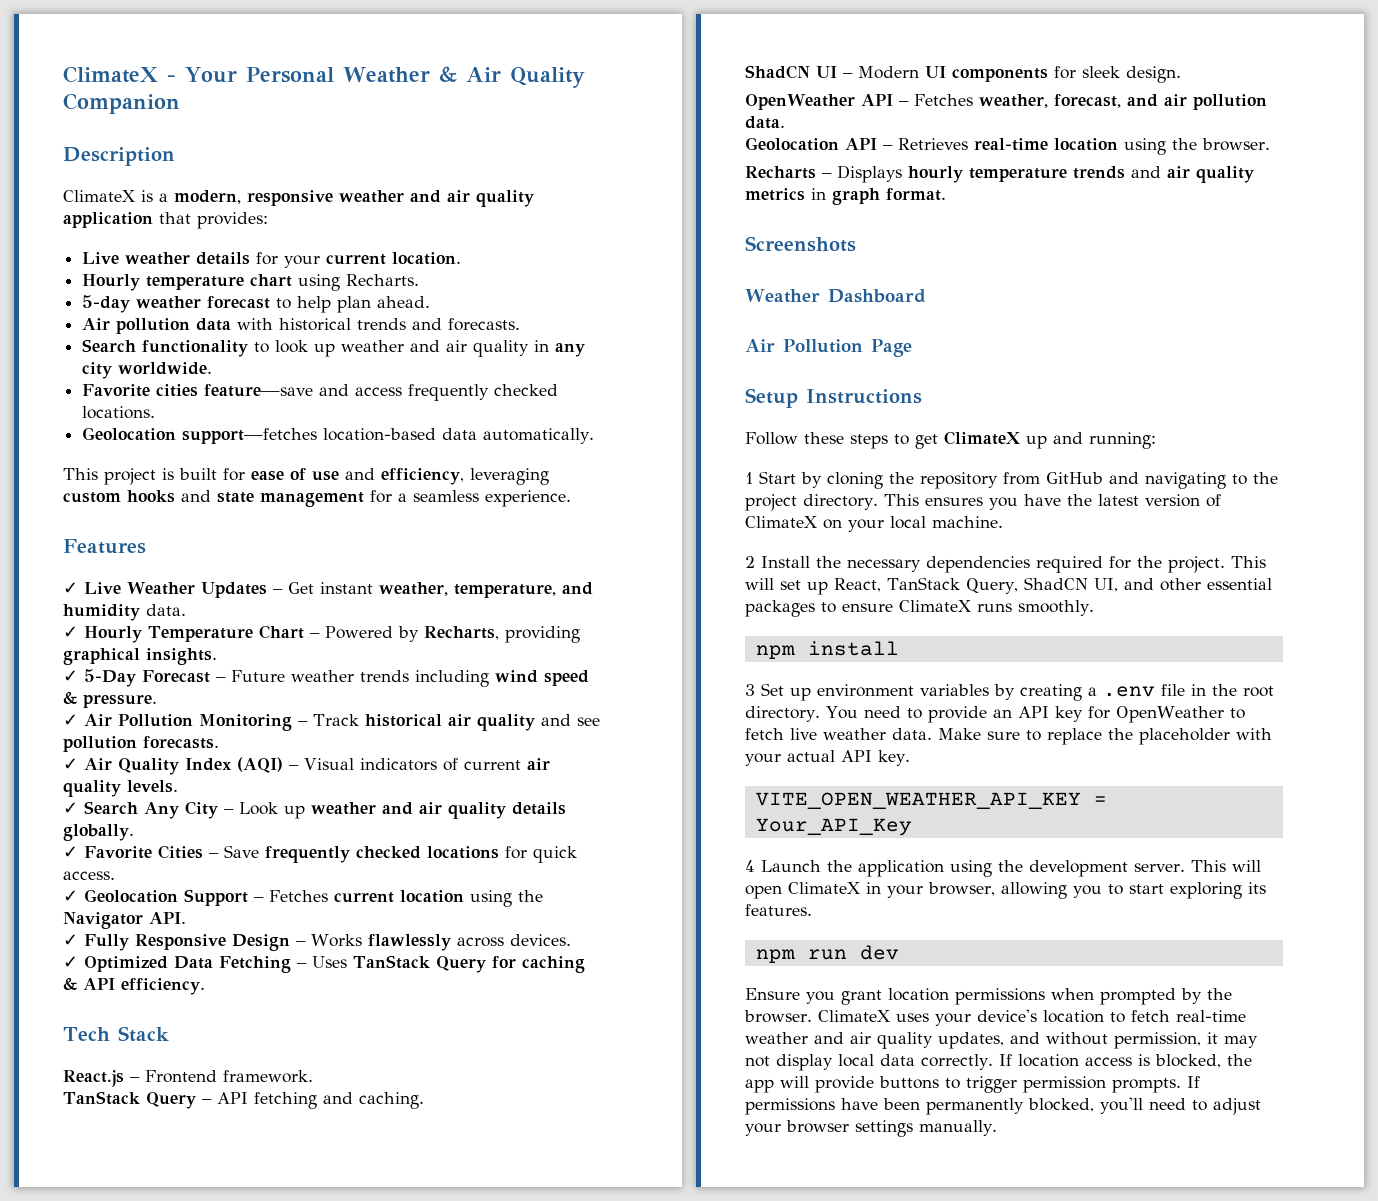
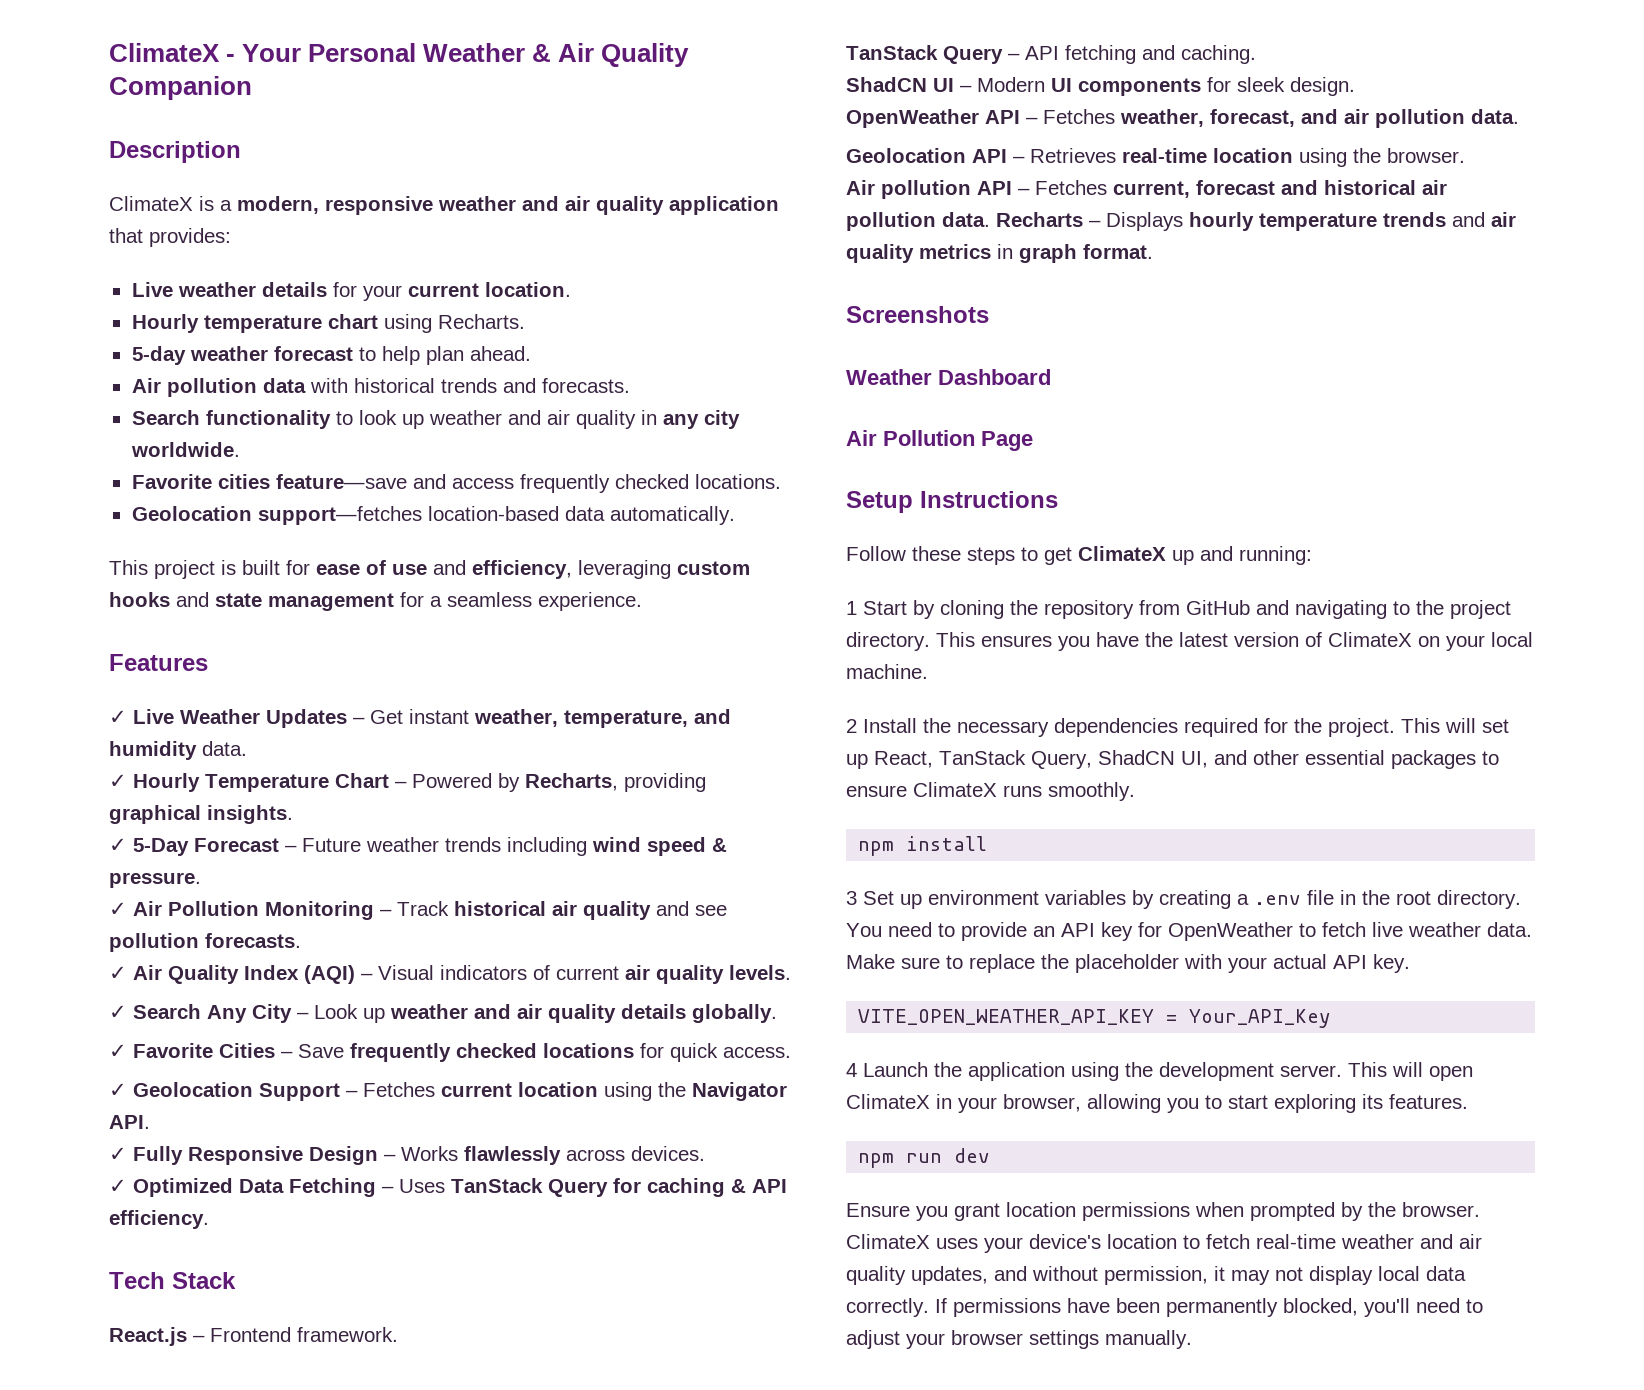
(1270, 144) none -> [846,180,1447,199] [846,212,990,231] Air pollution API – Fetches current, forecast and historical air pollution data.
[1017,1054,1252,1068] [745,1076,1200,1093] location access is blocked, the app will provide buttons to trigger permission prompts. If -> (947, 1305) none

